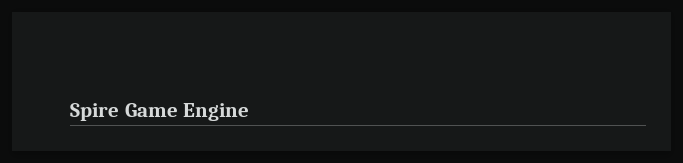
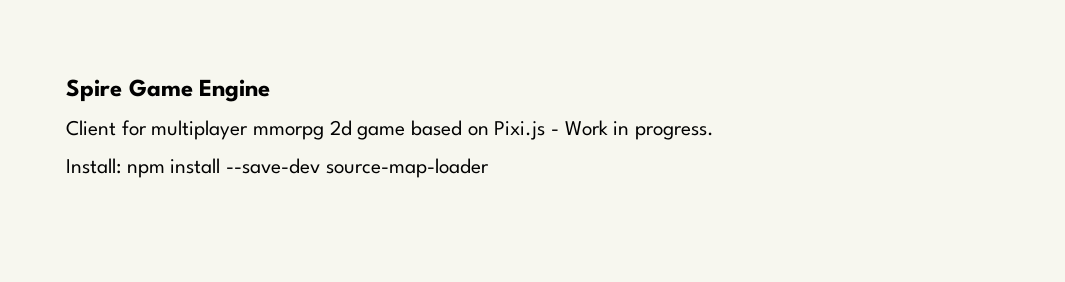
(250, 112) none -> [66,120,715,140] [66,158,489,178] // Client for multiplayer mmorpg 2d game based on Pixi.js - Work in progress. // Install: npm install --save-dev source-map-loader

